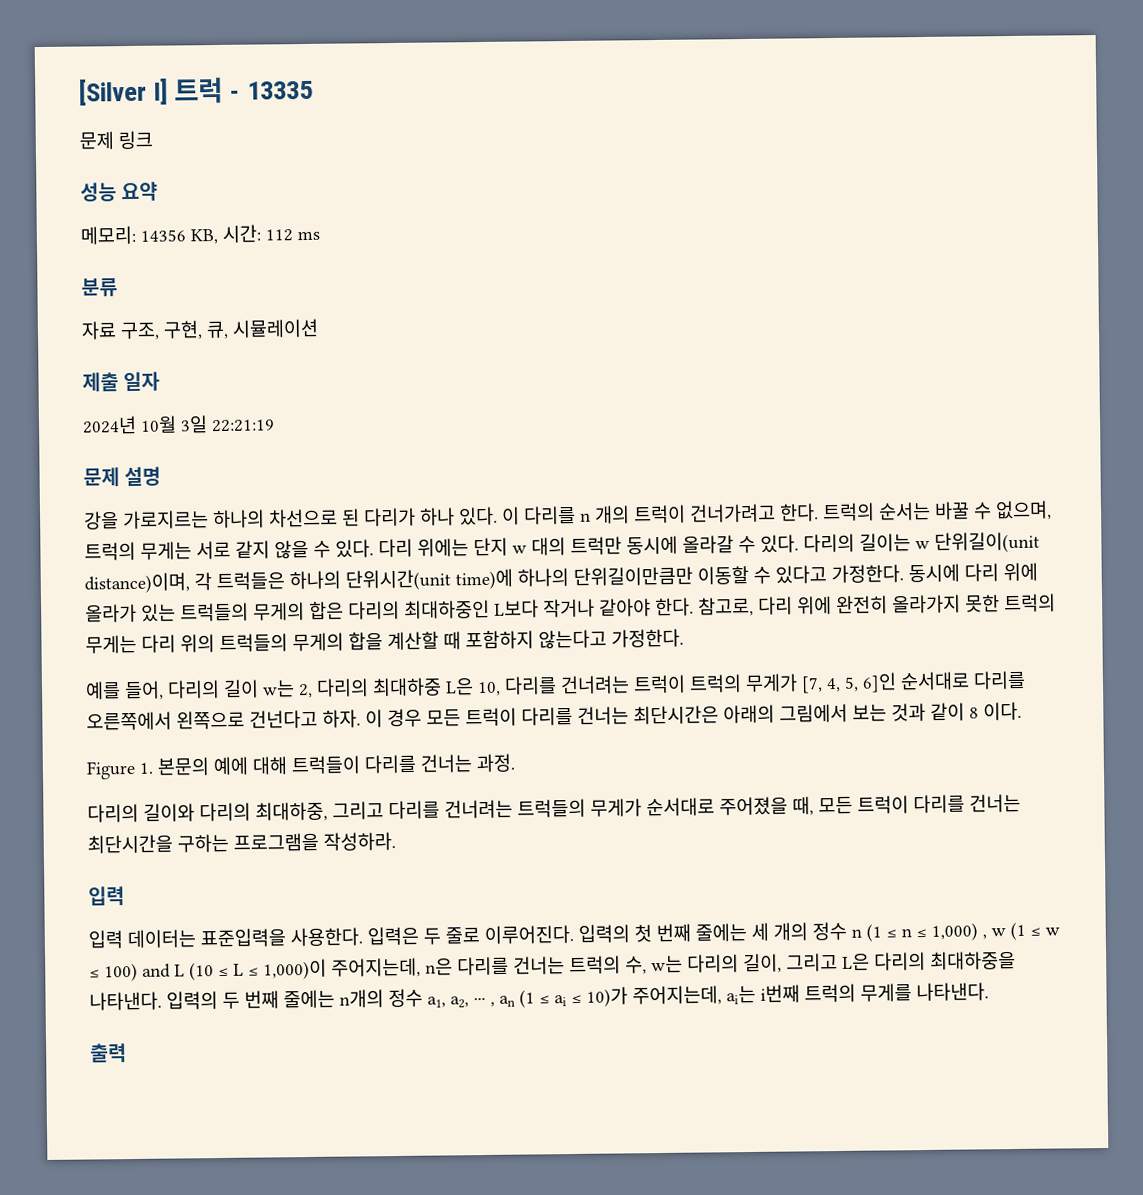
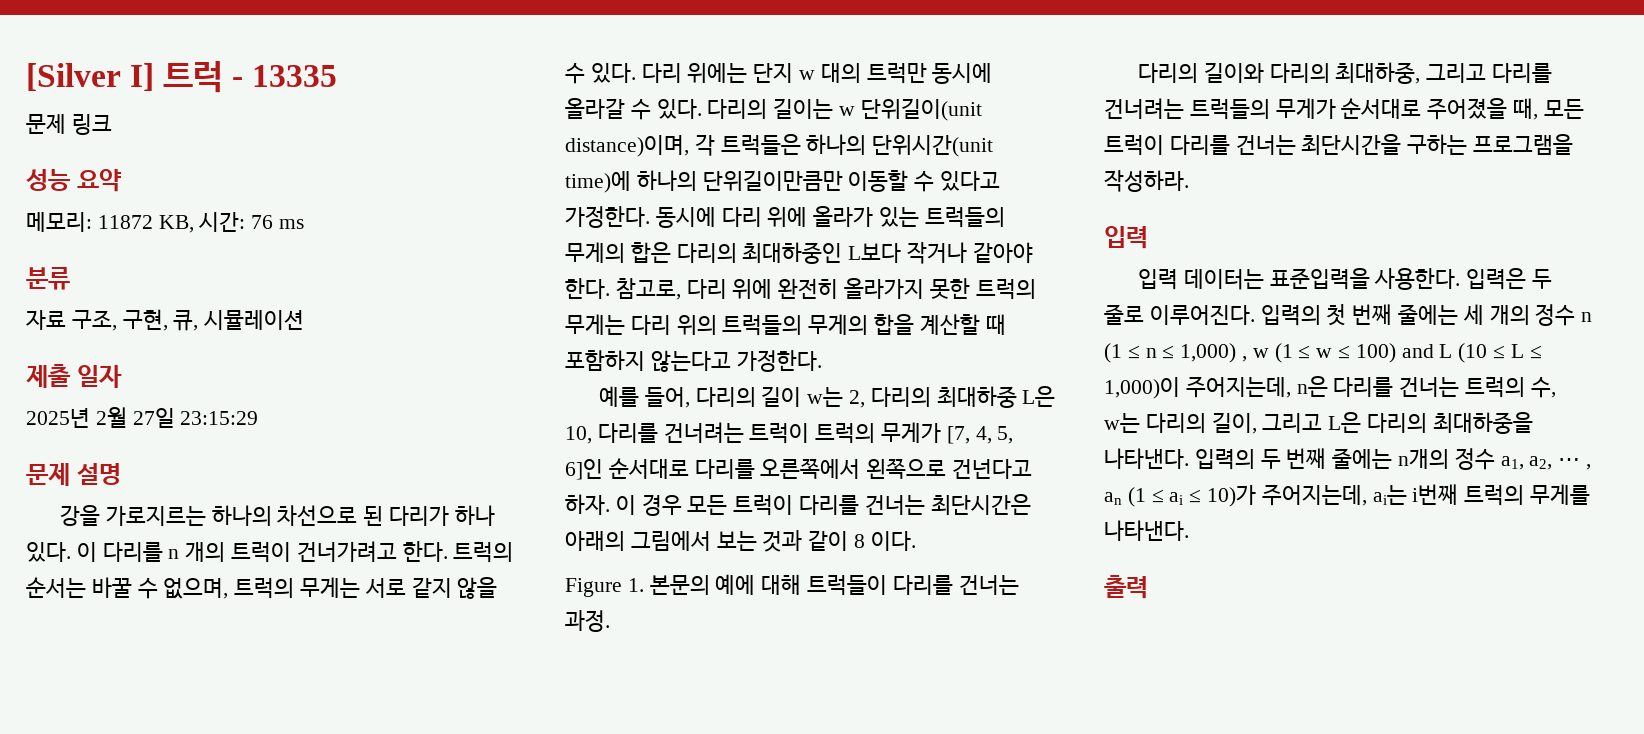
[140,229,186,242] 14356 -> [97,215,153,229] 11872
[265,229,293,242] 112 -> [251,215,274,229] 76
[82,415,275,435] 2024년 10월 3일 22:21:19 -> [26,407,259,428] 2025년 2월 27일 23:15:29

